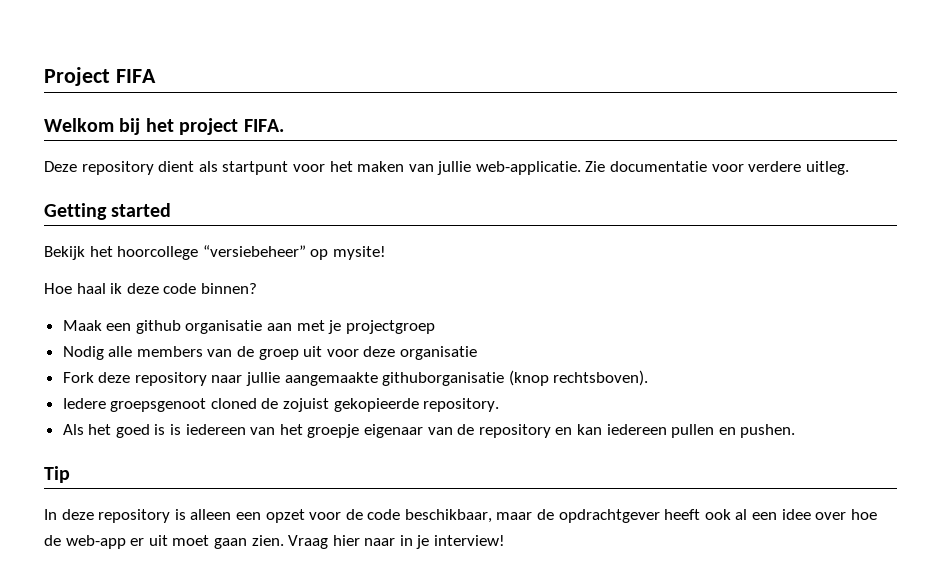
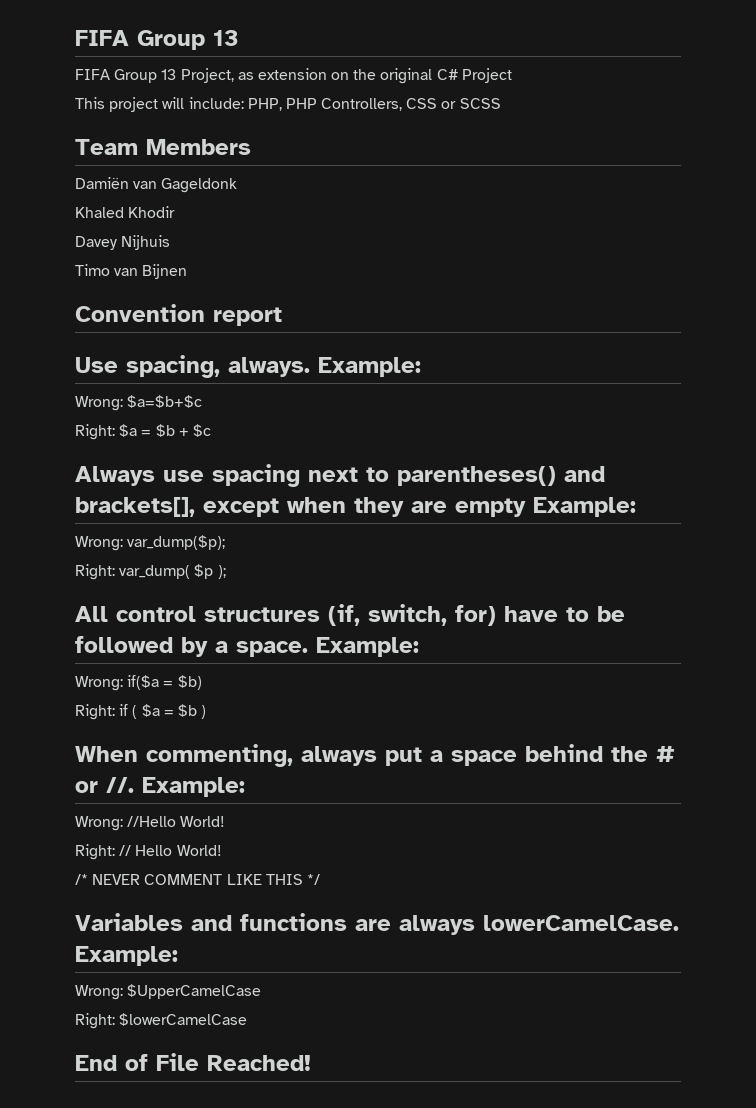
[44,67,156,86] [44,118,284,135] [44,161,849,175] [44,203,172,220] [44,245,386,260] [44,283,257,294] [62,320,435,334] [62,346,478,360] [62,370,649,386] [62,398,500,412] [62,424,796,438] [44,466,70,483] [44,509,877,523] [44,535,506,549] Project FIFA // Welkom bij het project FIFA. // Deze repository dient als startpunt voor het maken van jullie web-applicatie. Zie documentatie voor verdere uitleg. // Getting started // Bekijk het hoorcollege “versiebeheer” op mysite! // Hoe haal ik deze code binnen? // Maak een github organisatie aan met je projectgroep // Nodig alle members van de groep uit voor deze organisatie // Fork deze repository naar jullie aangemaakte githuborganisatie (knop rechtsboven). // Iedere groepsgenoot cloned de zojuist gekopieerde repository. // Als het goed is is iedereen van het groepje eigenaar van de repository en kan iedereen pullen en pushen. // Tip // In deze repository is alleen een opzet voor de code beschikbaar, maar de opdrachtgever heeft ook al een idee over hoe de web-app er uit moet gaan zien. Vraag hier naar in je interview! -> [75,30,239,50] [75,68,512,84] [75,97,501,112] [75,139,251,155] [75,177,238,193] [75,206,176,218] [75,235,171,250] [75,264,188,279] [75,304,282,326] [75,355,421,378] [75,395,203,411] [75,424,211,440] [75,464,605,487] [75,497,636,517] [75,535,226,551] [75,564,226,580] [75,604,625,626] [75,636,419,657] [75,675,202,691] [75,704,207,720] [75,744,675,767] [75,777,245,797] [75,816,226,831] [75,844,222,860] [75,874,320,885] [75,913,679,935] [75,946,178,966] [75,984,262,1000] [75,1013,248,1029] [75,1053,311,1071] FIFA Group 13 // FIFA Group 13 Project, as extension on the original C# Project // This project will include: PHP, PHP Controllers, CSS or SCSS // Team Members // Damiën van Gageldonk // Khaled Khodir // Davey Nijhuis // Timo van Bijnen // Convention report // Use spacing, always. Example: // Wrong: $a=$b+$c // Right: $a = $b + $c // Always use spacing next to parentheses() and brackets[], except when they are empty Example: // Wrong: var_dump($p); // Right: var_dump( $p ); // All control structures (if, switch, for) have to be followed by a space. Example: // Wrong: if($a = $b) // Right: if ( $a = $b ) // When commenting, always put a space behind the # or //. Example: // Wrong: //Hello World! // Right: // Hello World! // /* NEVER COMMENT LIKE THIS */ // Variables and functions are always lowerCamelCase. Example: // Wrong: $UpperCamelCase // Right: $lowerCamelCase // End of File Reached!

